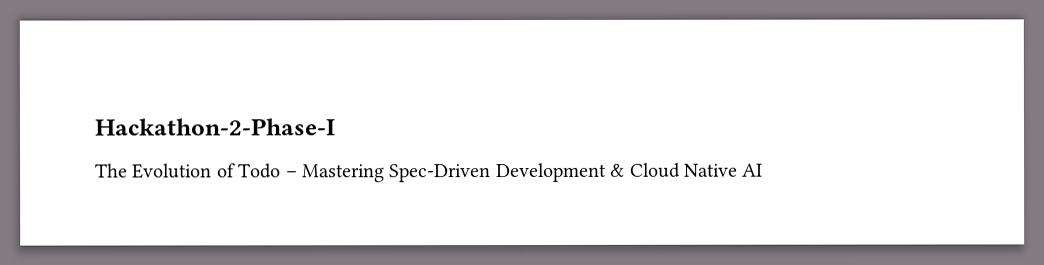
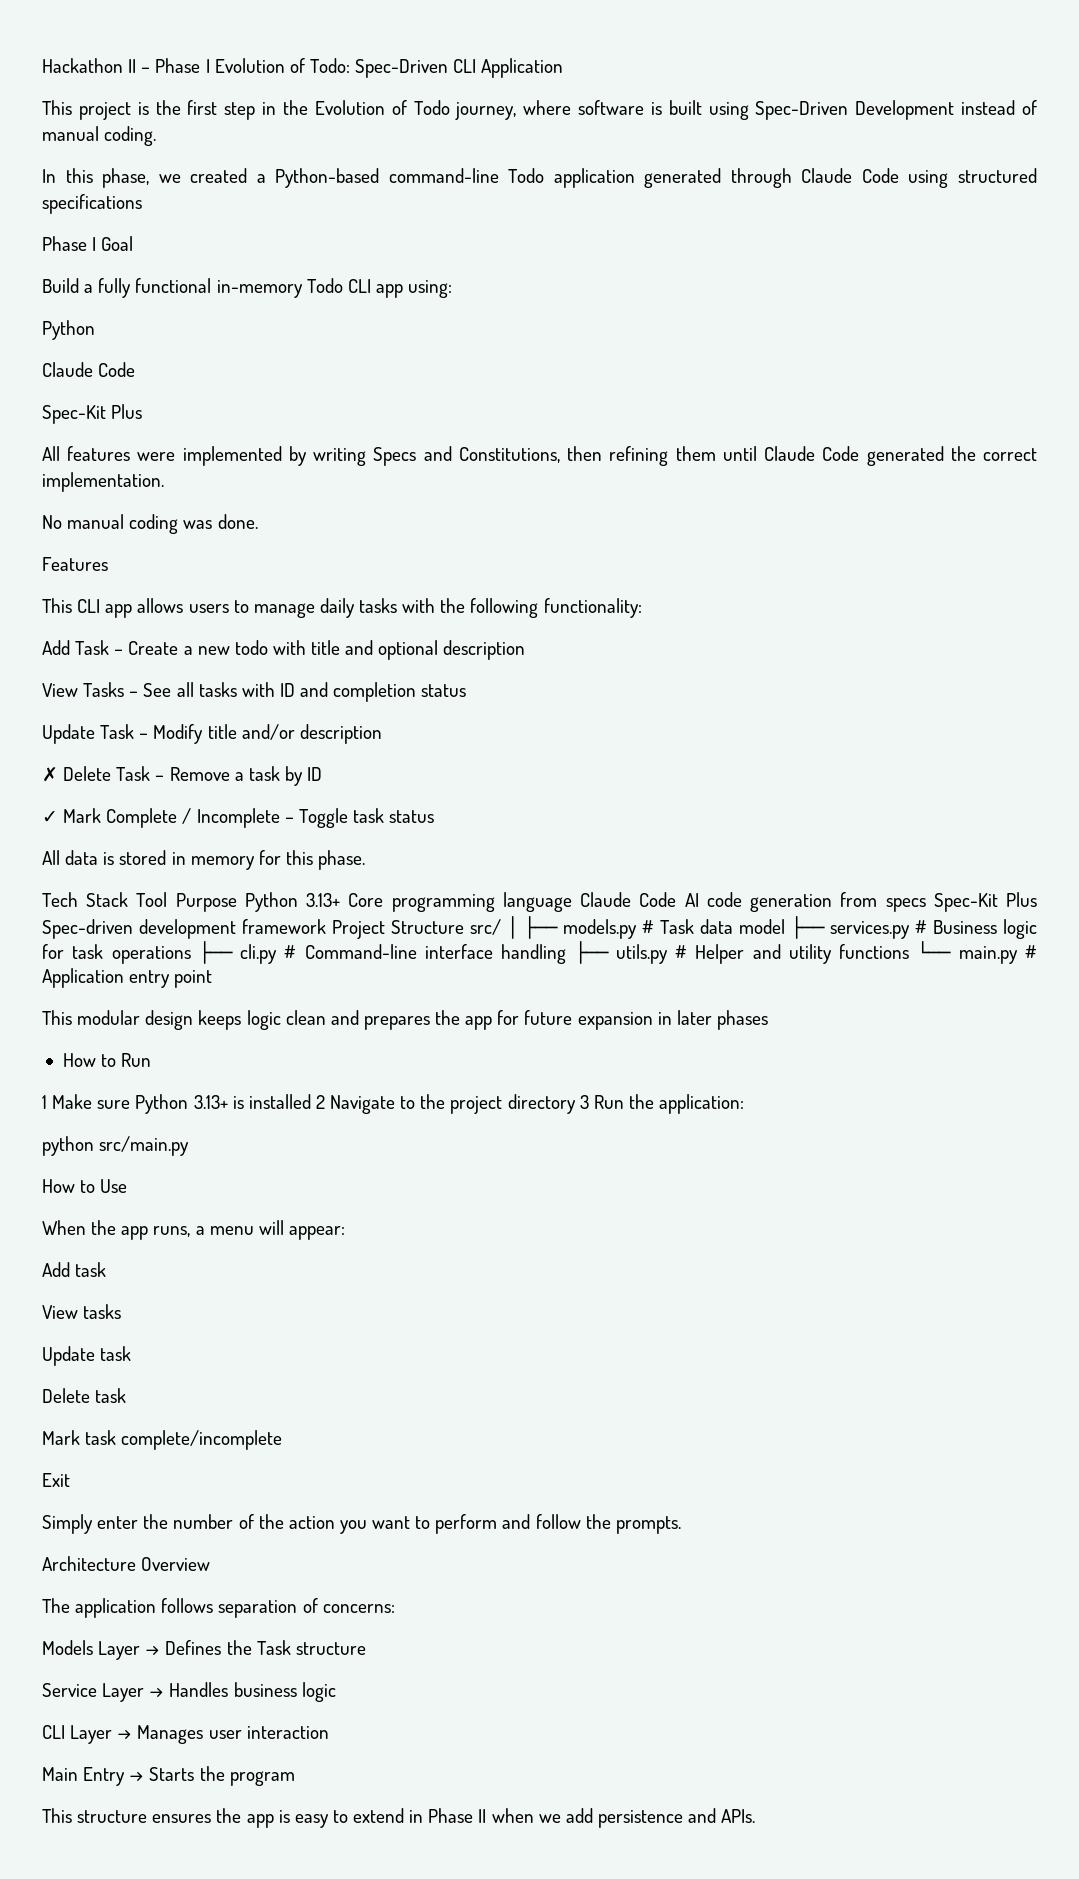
[94,118,336,136] [95,162,764,183] Hackathon-2-Phase-I // The Evolution of Todo – Mastering Spec-Driven Development & Cloud Native AI -> [42,58,564,78] [42,100,1038,120] [42,126,157,146] [42,168,1037,188] [42,194,142,214] [42,236,134,251] [42,278,453,298] [42,320,95,340] [42,362,136,377] [42,404,143,424] [42,446,1038,466] [42,472,164,492] [42,514,258,534] [42,557,108,571] [42,598,642,618] [42,640,526,660] [42,682,467,702] [42,724,382,744] [42,766,323,786] [42,808,435,828] [42,850,366,870] [42,892,1038,912] [42,916,1038,939] [42,941,1038,964] [42,968,213,988] [42,1010,768,1030] [62,1053,152,1067] [42,1094,745,1114] [42,1136,190,1156] [42,1179,128,1193] [42,1220,345,1240] [42,1262,107,1277] [42,1304,122,1319] [42,1346,132,1366] [42,1388,127,1403] [42,1430,283,1450] [42,1473,70,1487] [42,1514,681,1534] [42,1556,211,1571] [42,1598,395,1618] [42,1640,366,1660] [42,1682,336,1702] [42,1725,329,1744] [42,1766,295,1786] [42,1808,756,1828] Hackathon II – Phase I Evolution of Todo: Spec-Driven CLI Application // This project is the first step in the Evolution of Todo journey, where software is built using Spec-Driven Development instead of manual coding. // In this phase, we created a Python-based command-line Todo application generated through Claude Code using structured specifications // Phase I Goal // Build a fully functional in-memory Todo CLI app using: // Python // Claude Code // Spec-Kit Plus // All features were implemented by writing Specs and Constitutions, then refining them until Claude Code generated the correct implementation. // No manual coding was done. // Features // This CLI app allows users to manage daily tasks with the following functionality: // Add Task – Create a new todo with title and optional description // View Tasks – See all tasks with ID and completion status // Update Task – Modify title and/or description // ✗ Delete Task – Remove a task by ID // ✓ Mark Complete / Incomplete – Toggle task status // All data is stored in memory for this phase. // Tech Stack Tool Purpose Python 3.13+ Core programming language Claude Code AI code generation from specs Spec-Kit Plus Spec-driven development framework Project Structure src/ │ ├── models.py # Task data model ├── services.py # Business logic for task operations ├── cli.py # Command-line interface handling ├── utils.py # Helper and utility functions └── main.py # Application entry point // This modular design keeps logic clean and prepares the app for future expansion in later phases // How to Run // 1 Make sure Python 3.13+ is installed 2 Navigate to the project directory 3 Run the application: // python src/main.py // How to Use // When the app runs, a menu will appear: // Add task // View tasks // Update task // Delete task // Mark task complete/incomplete // Exit // Simply enter the number of the action you want to perform and follow the prompts. // Architecture Overview // The application follows separation of concerns: // Models Layer → Defines the Task structure // Service Layer → Handles business logic // CLI Layer → Manages user interaction // Main Entry → Starts the program // This structure ensures the app is easy to extend in Phase II when we add persistence and APIs.

